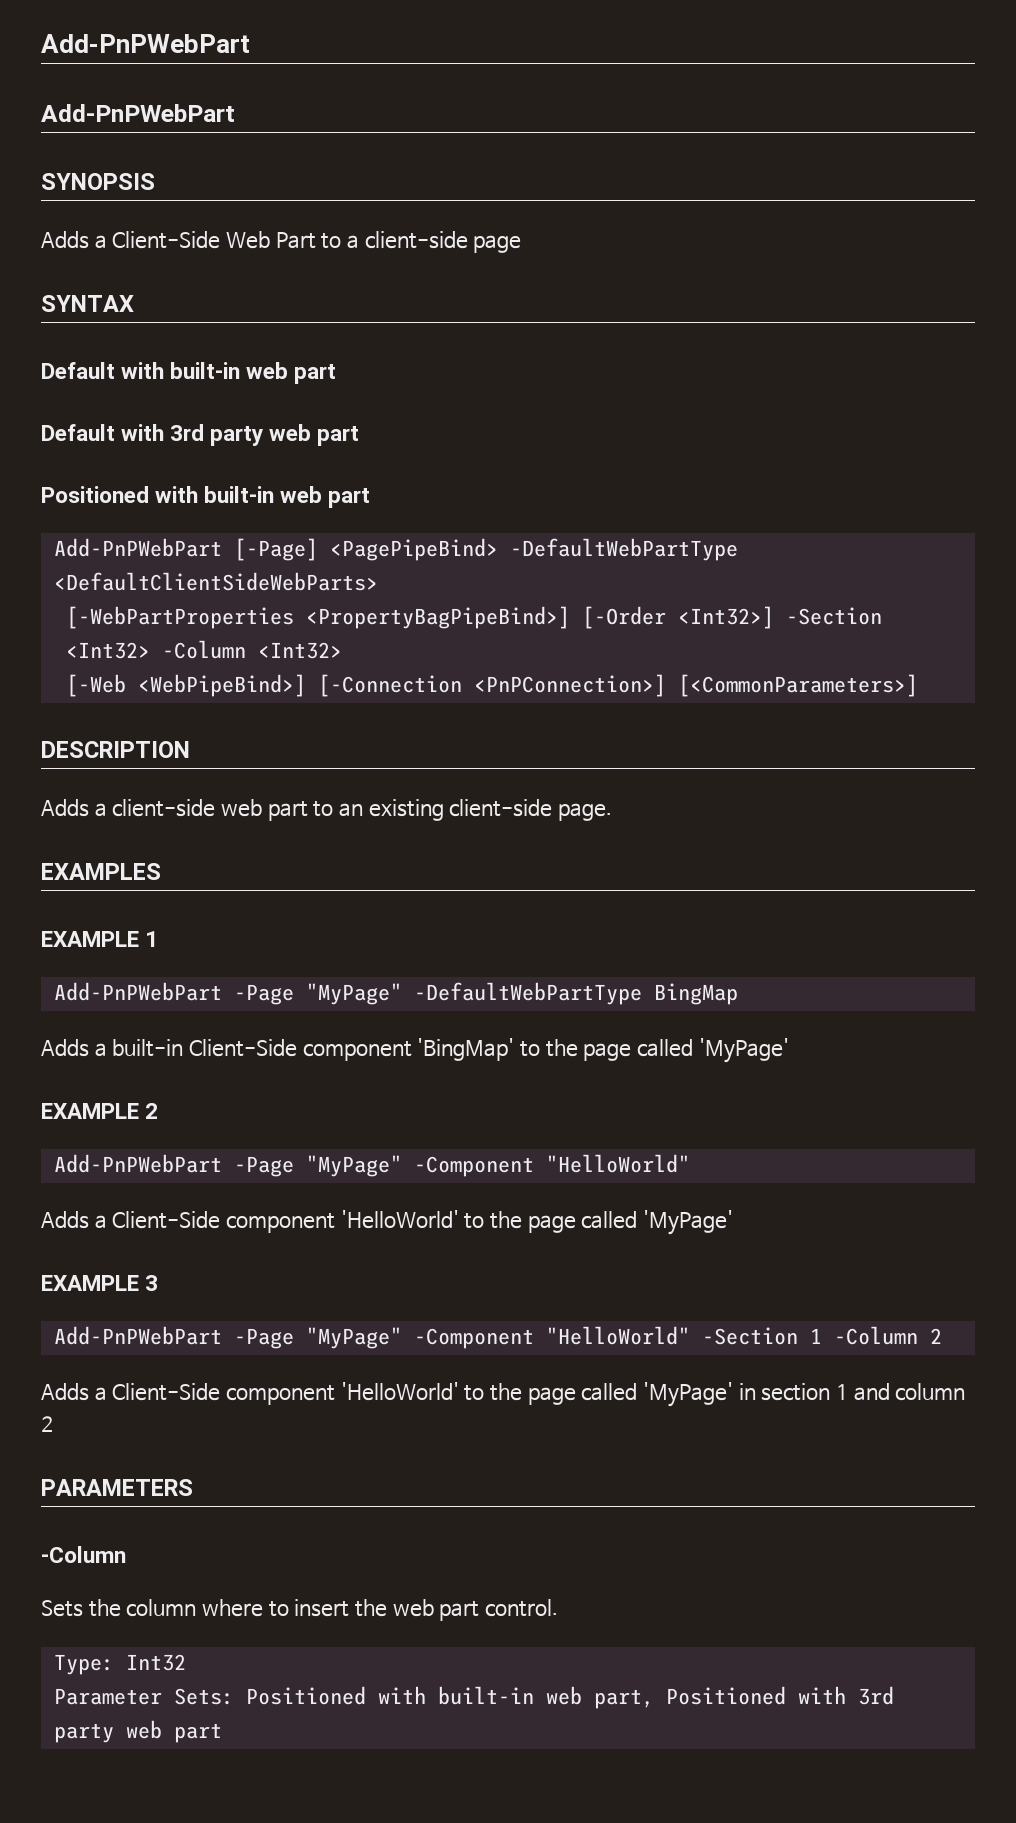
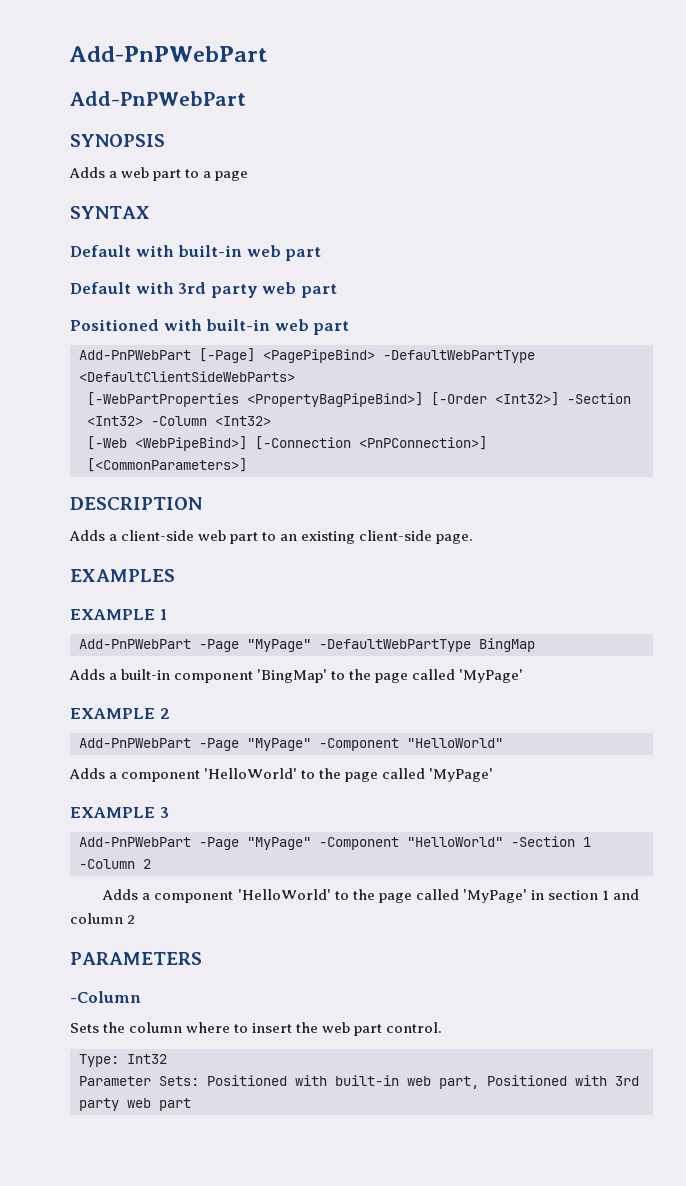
[112,231,316,249] Client-Side Web Part -> [121,167,182,181] web part
[364,231,468,249] client-side -> (212, 174) none
[189,1039,298,1057] Client-Side -> (171, 674) none
[112,1211,221,1229] Client-Side -> (118, 775) none
[112,1383,221,1401] Client-Side -> (151, 896) none

